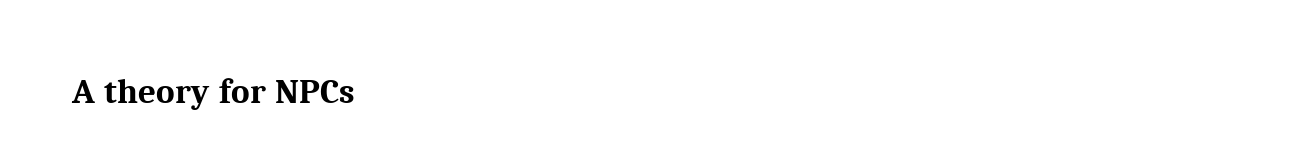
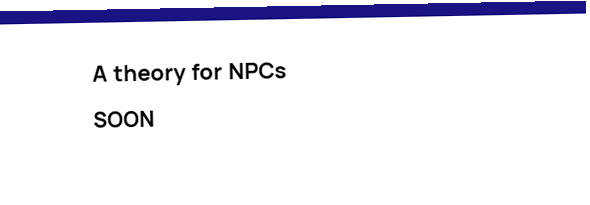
(355, 91) none -> [93,110,155,128] // SOON

